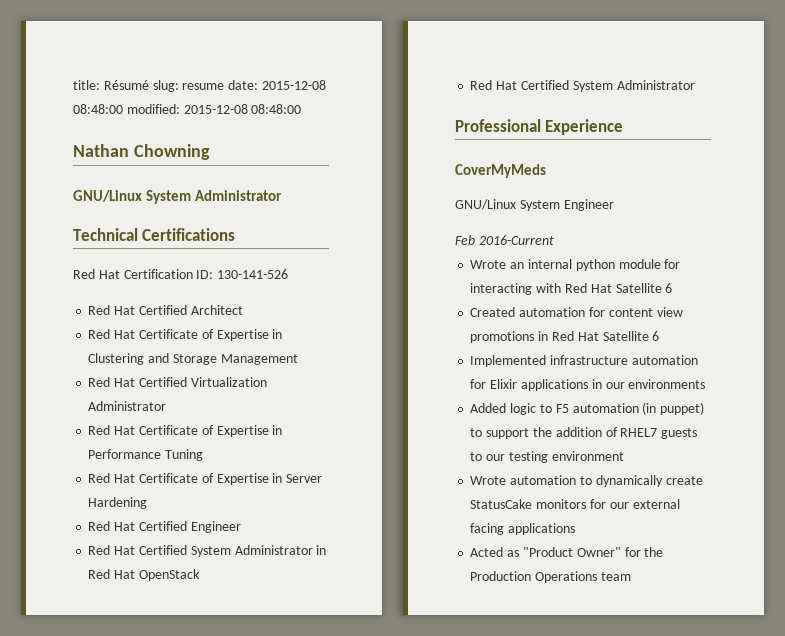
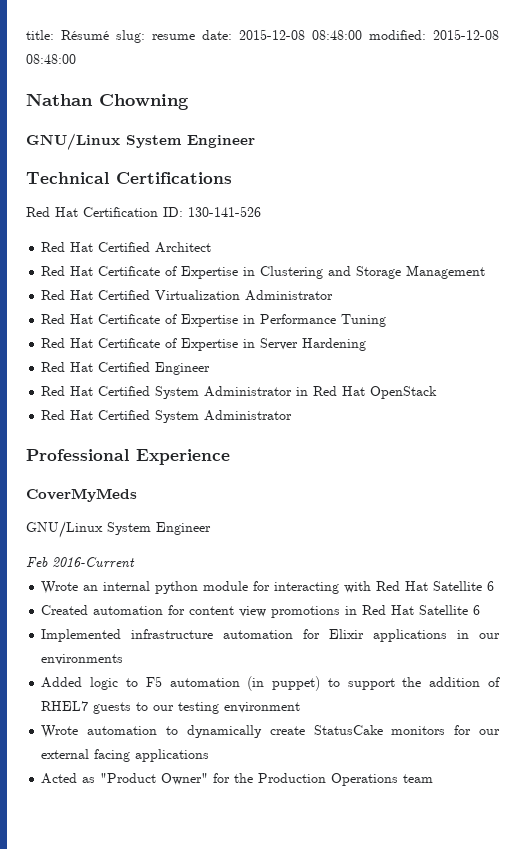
[195,190,283,201] Administrator -> [187,135,255,148] Engineer

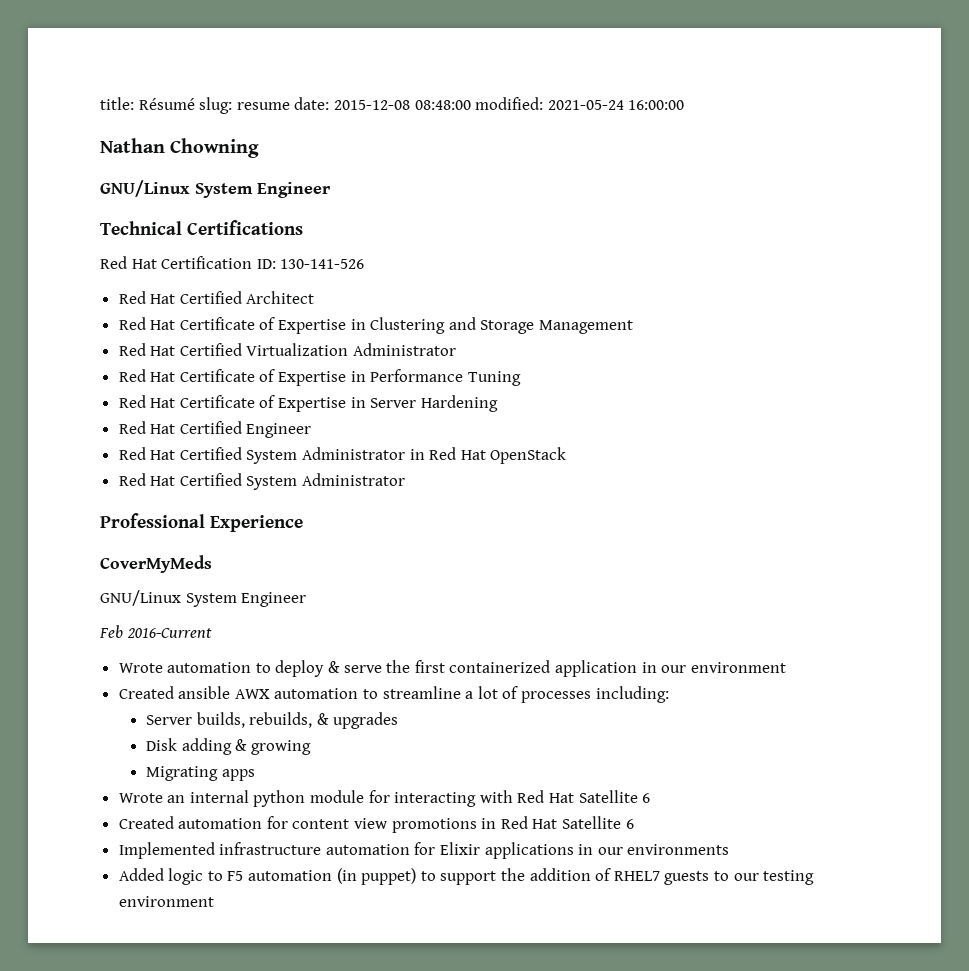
[433,29,499,40] [26,54,76,64] 2015-12-08 08:48:00 -> [547,100,685,110] 2021-05-24 16:00:00
(135, 562) none -> [118,660,786,677] [118,686,669,703] [146,712,398,729] [146,738,311,755] [146,766,255,781] // Wrote automation to deploy & serve the first containerized application in our environment // Created ansible AWX automation to streamline a lot of processes including: // Server builds, rebuilds, & upgrades // Disk adding & growing // Migrating apps
[41,725,500,738] [41,749,210,762] [41,773,434,786] // Wrote automation to dynamically create StatusCake monitors for our external facing applications // Acted as "Product Owner" for the Production Operations team -> (214, 901) none

